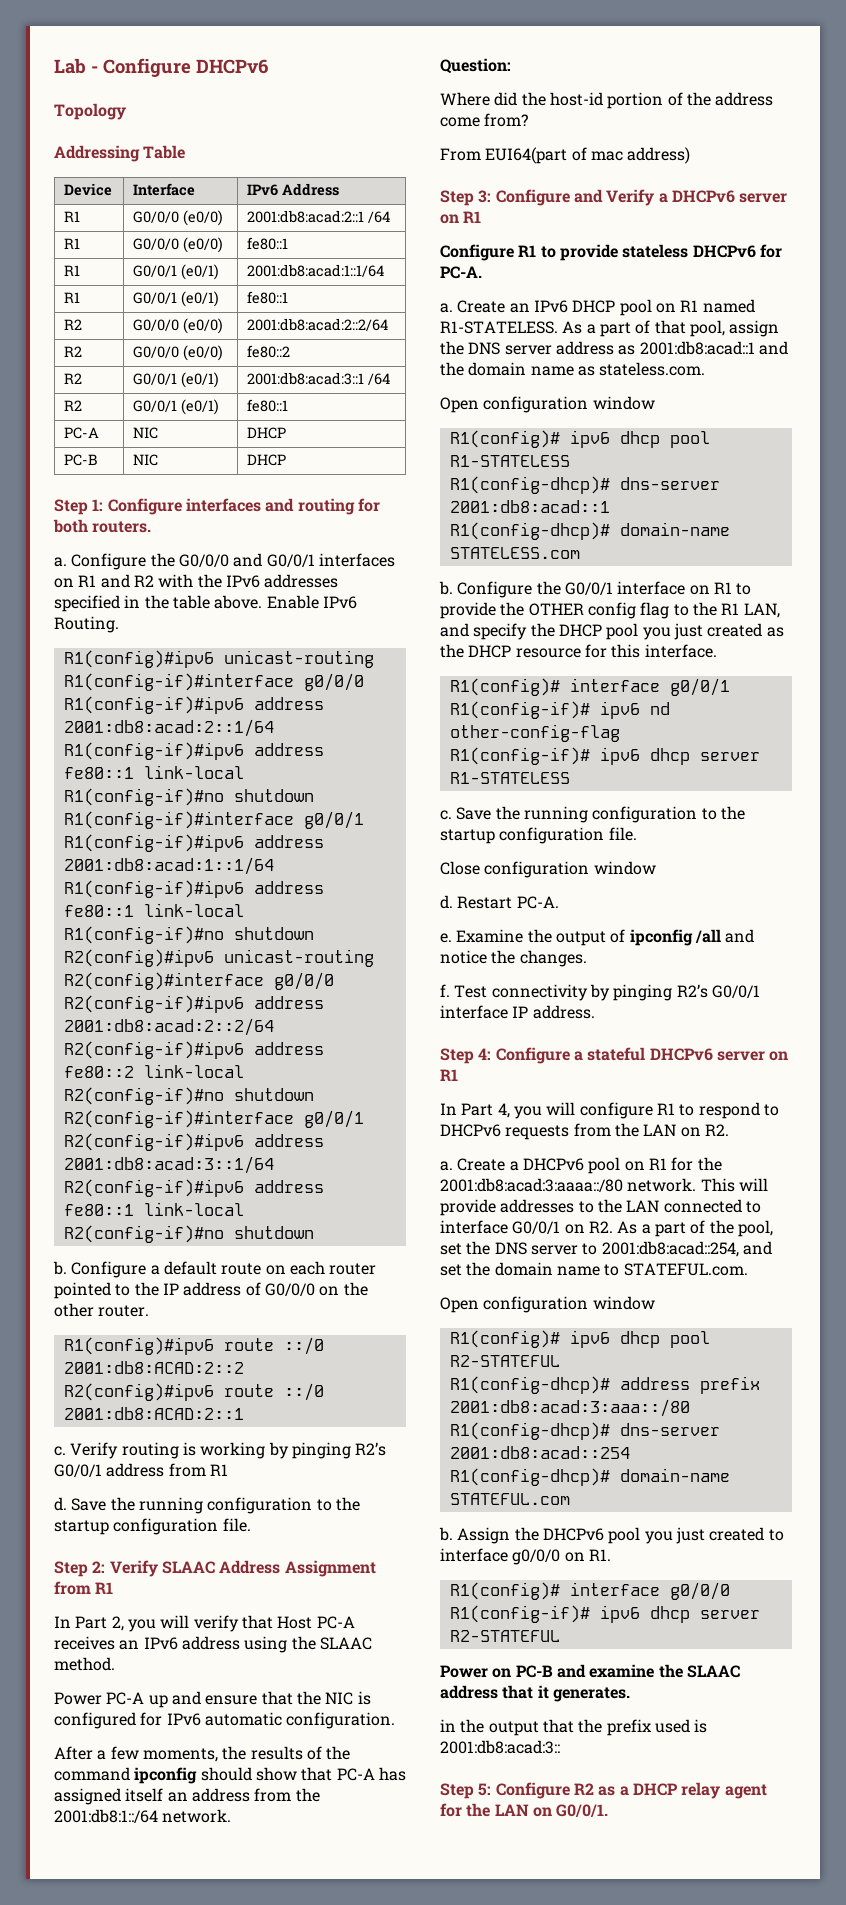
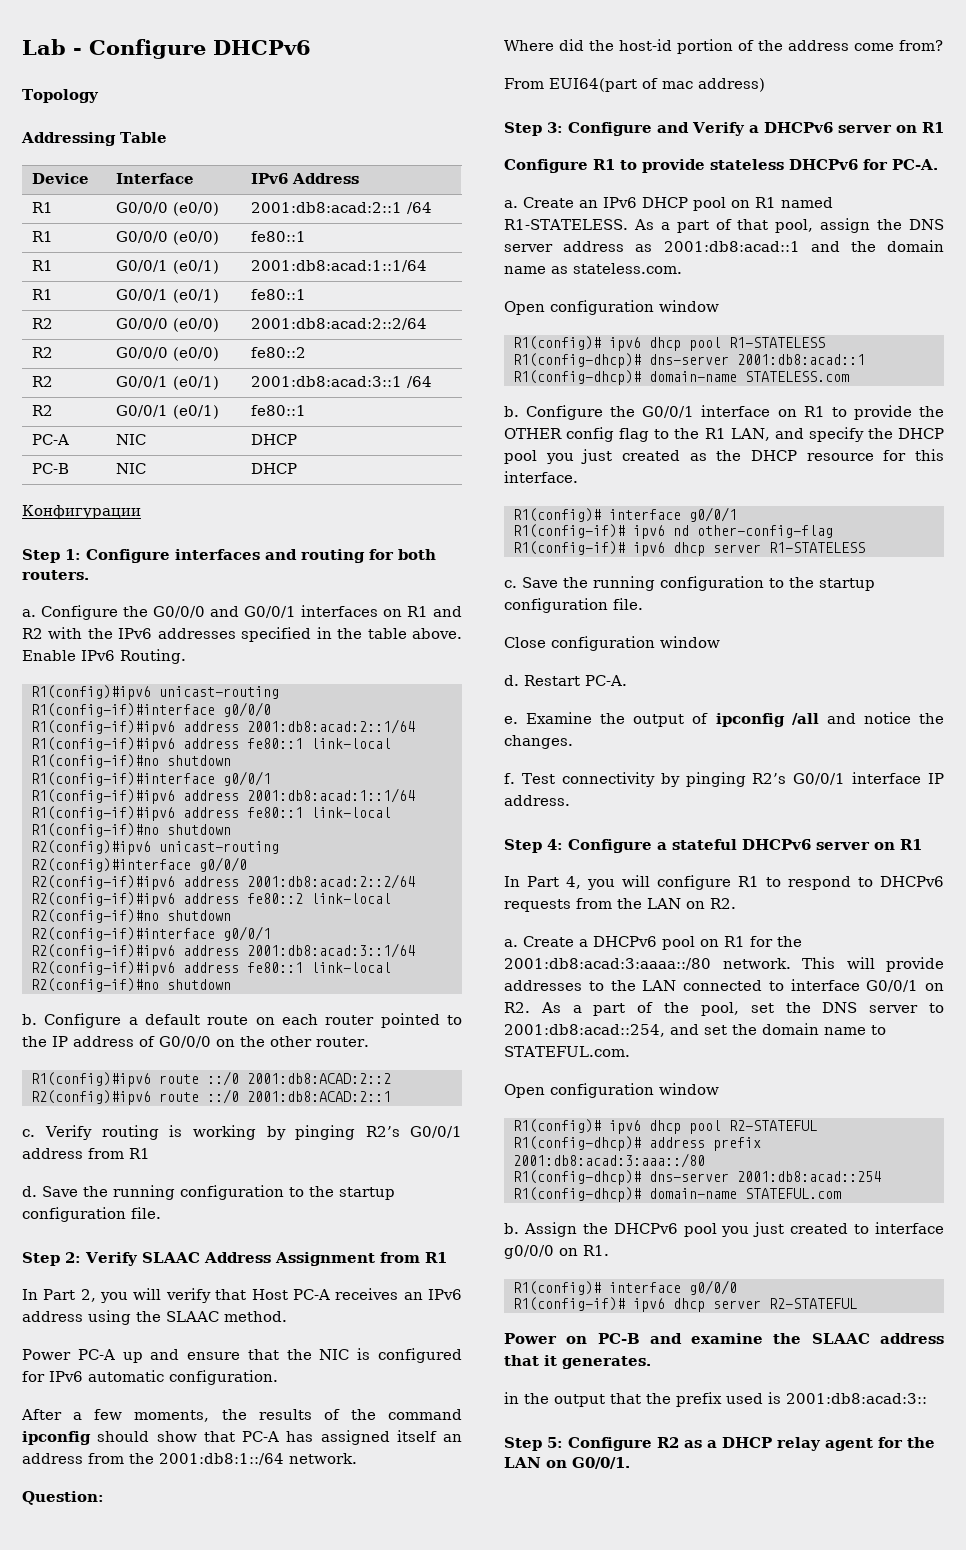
(286, 460) none -> [22,505,141,519] // Конфигурации

